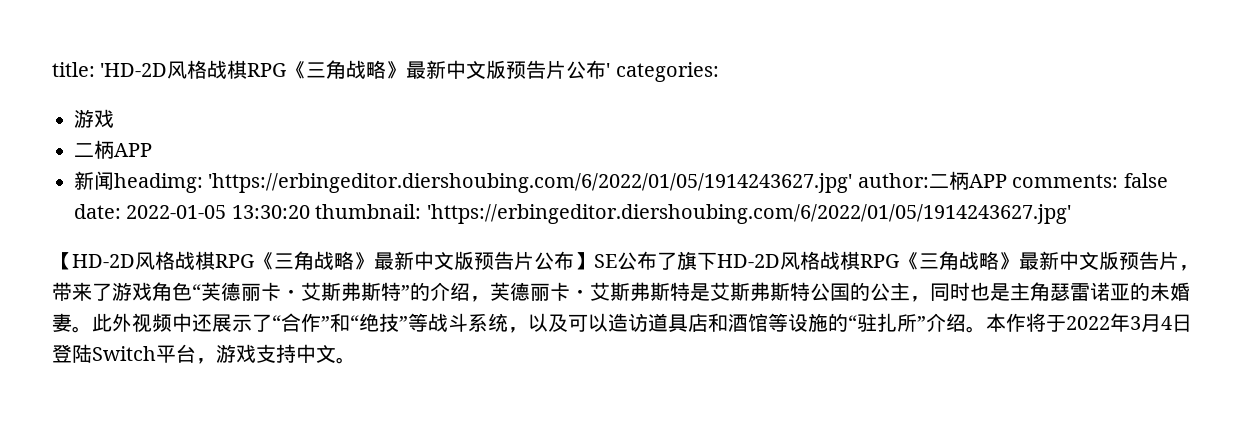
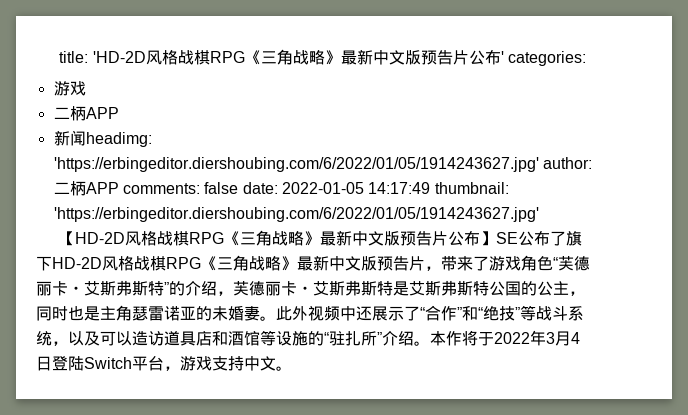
[231,205,310,219] 13:30:20 -> [368,182,431,194] 14:17:49

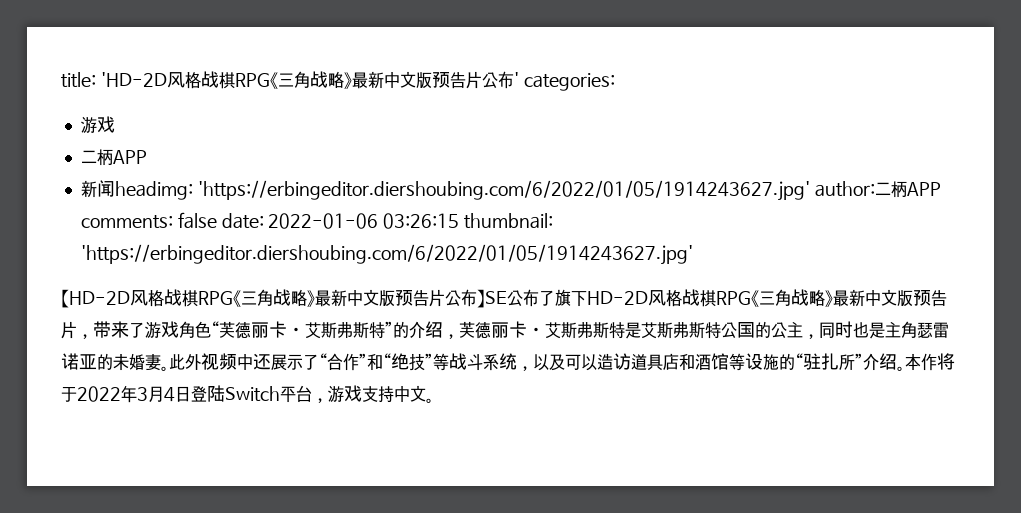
[281,182,431,194] 2022-01-05 14:17:49 -> [268,213,460,229] 2022-01-06 03:26:15

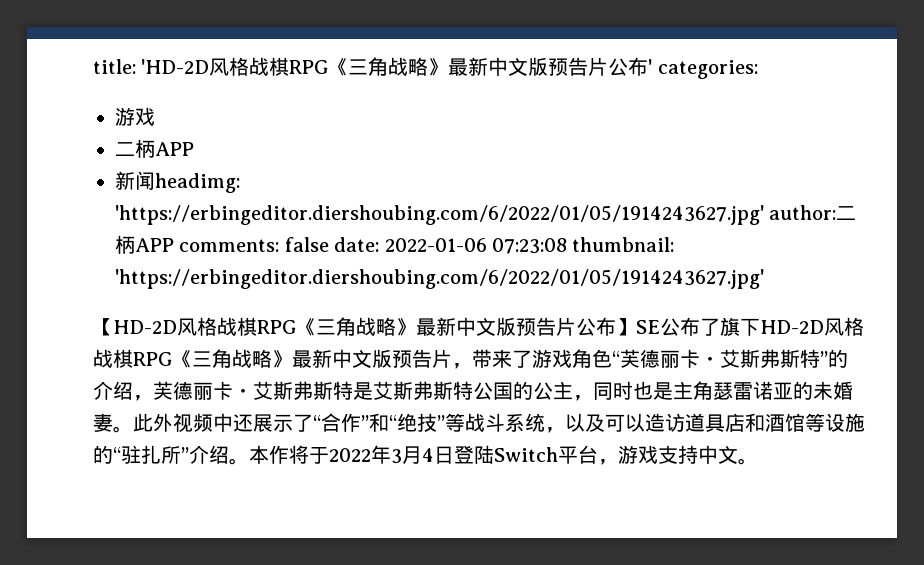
[383,213,460,229] 03:26:15 -> [492,238,567,254] 07:23:08

